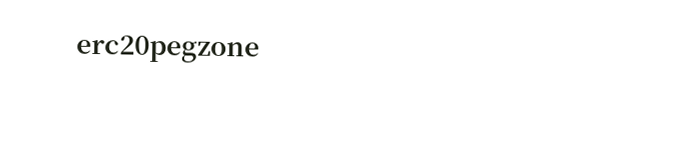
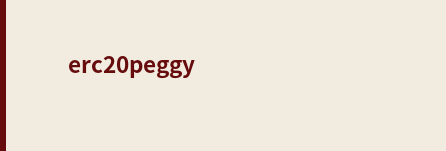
[76,34,260,64] erc20pegzone -> [68,56,195,79] erc20peggy

